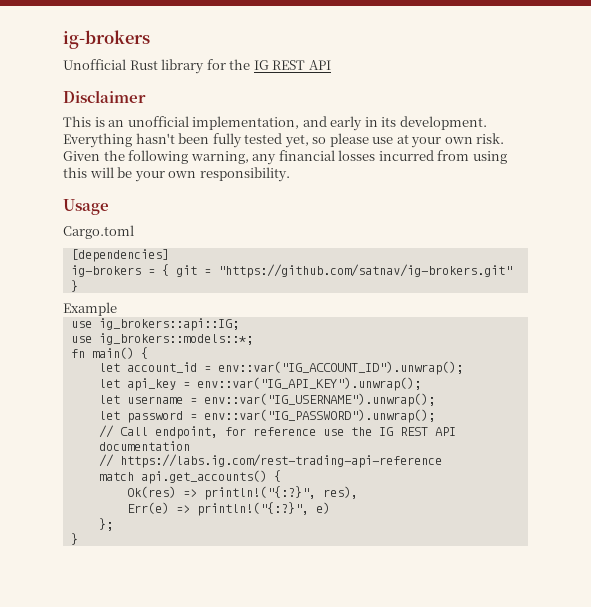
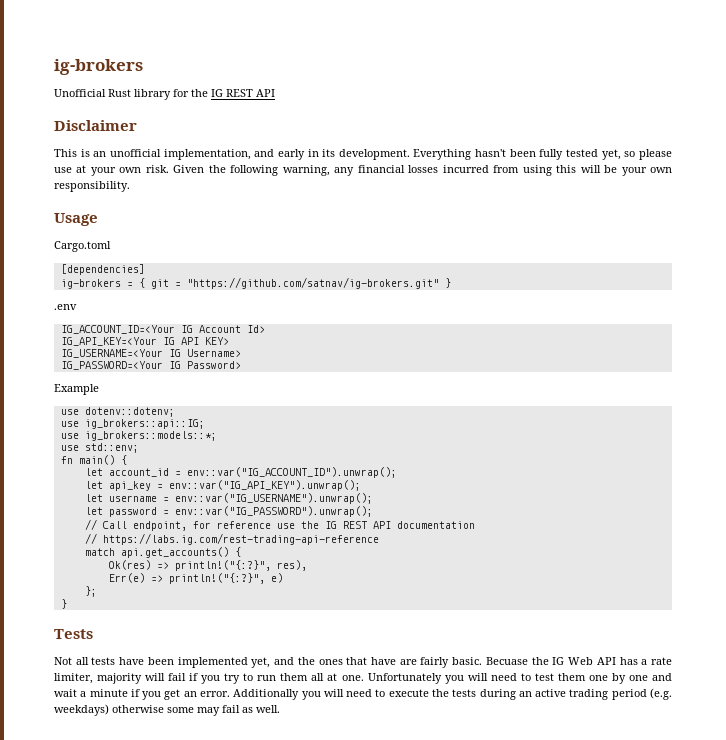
(78, 286) none -> [54,304,77,310] [60,325,265,334] [60,337,229,346] [60,349,241,358] [60,361,241,370] // .env // IG_ACCOUNT_ID=<Your IG Account Id> // IG_API_KEY=<Your IG API KEY> // IG_USERNAME=<Your IG Username> // IG_PASSWORD=<Your IG Password>
(117, 309) none -> [60,407,175,417] // use dotenv::dotenv;
(253, 339) none -> [60,443,139,453] // use std::env;
(78, 539) none -> [54,629,93,639] [54,657,673,668] [54,673,673,684] [54,688,673,700] [54,704,280,716] // Tests // Not all tests have been implemented yet, and the ones that have are fairly basic. Becuase the IG Web API has a rate limiter, majority will fail if you try to run them all at one. Unfortunately you will need to test them one by one and wait a minute if you get an error. Additionally you will need to execute the tests during an active trading period (e.g. weekdays) otherwise some may fail as well.

